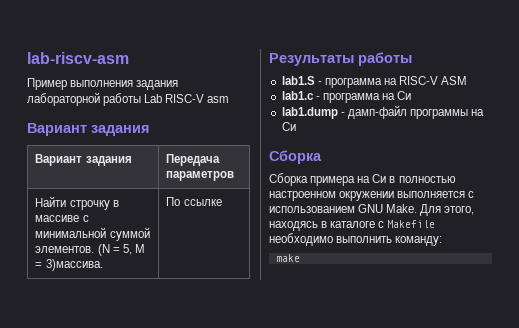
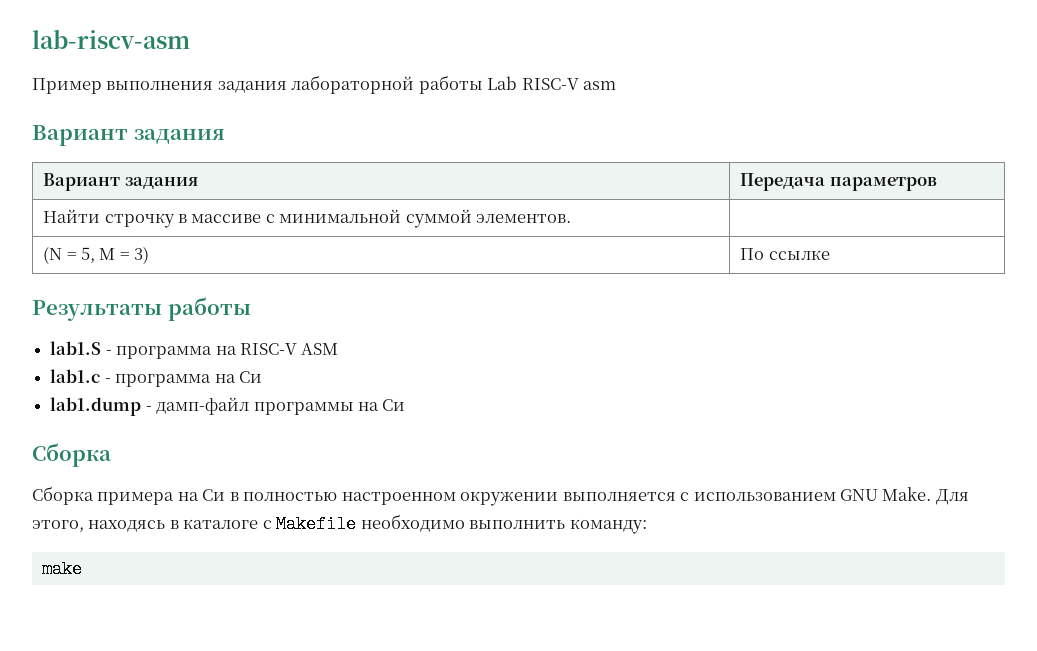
(95, 249) none -> (572, 218) | //
[45,259,103,271] 3)массива. -> [134,246,150,264] 3)

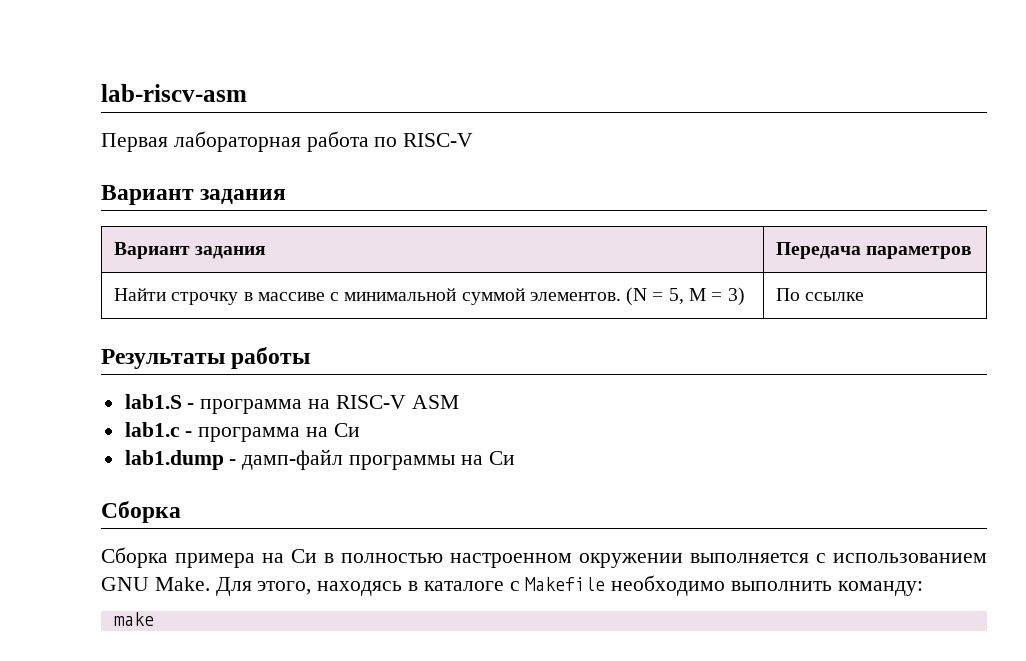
[32,75,617,94] Пример выполнения задания лабораторной работы Lab RISC-V asm -> [101,131,474,152] Первая лабораторная работа по RISC-V
(572, 218) | // -> (621, 296) none

